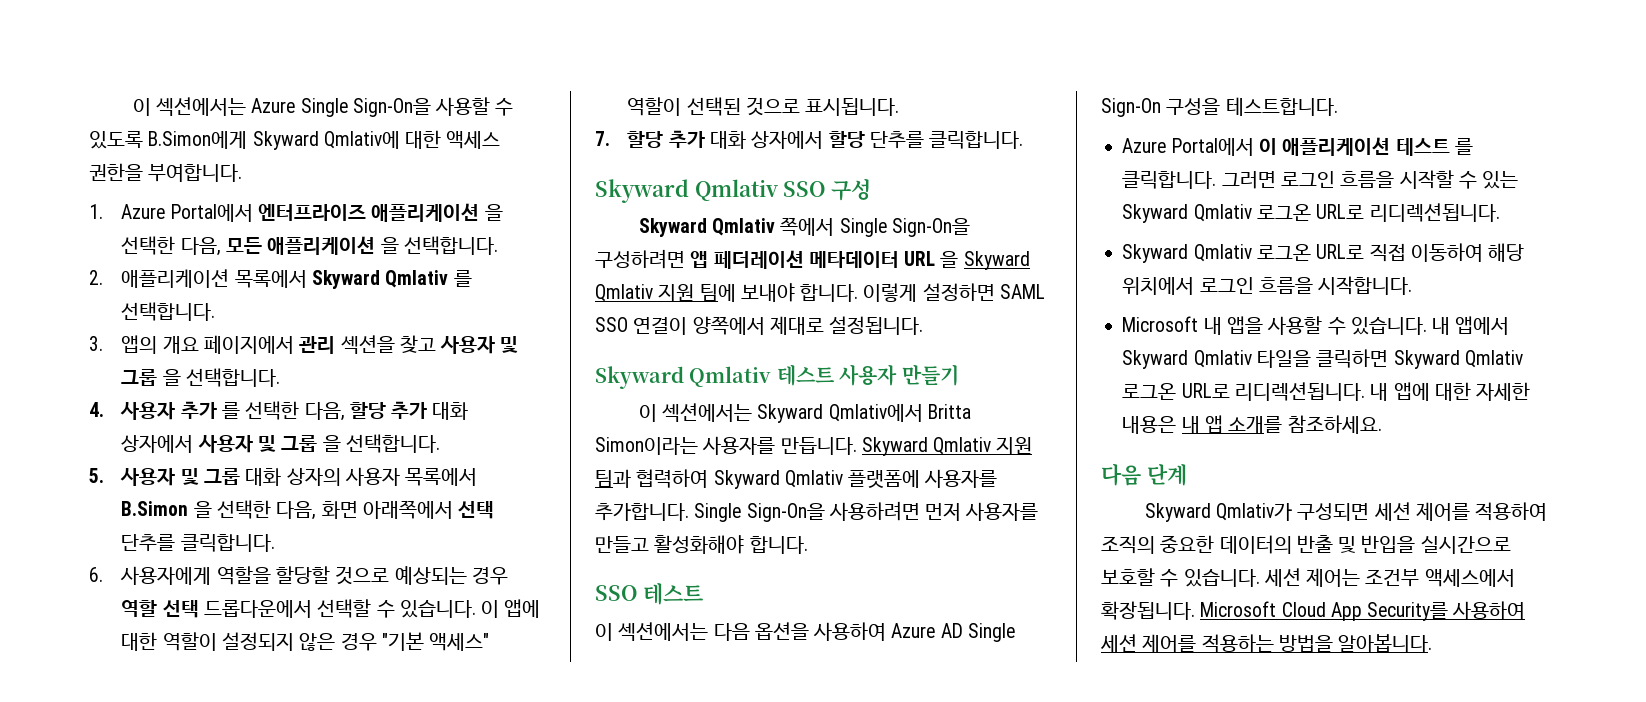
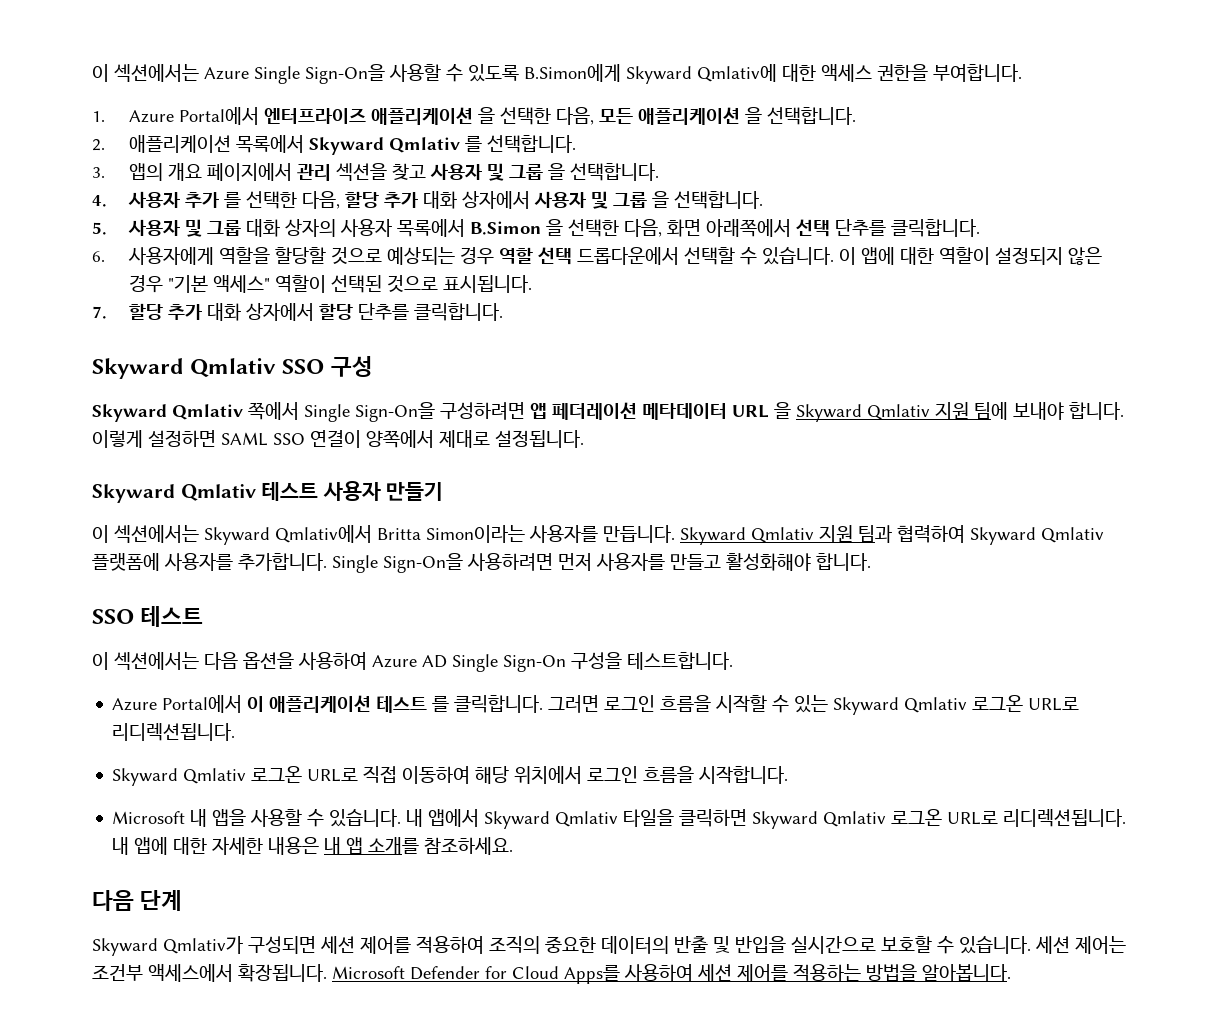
[1281,602,1449,621] Cloud App Security를 -> [410,965,620,984] Defender for Cloud Apps를

